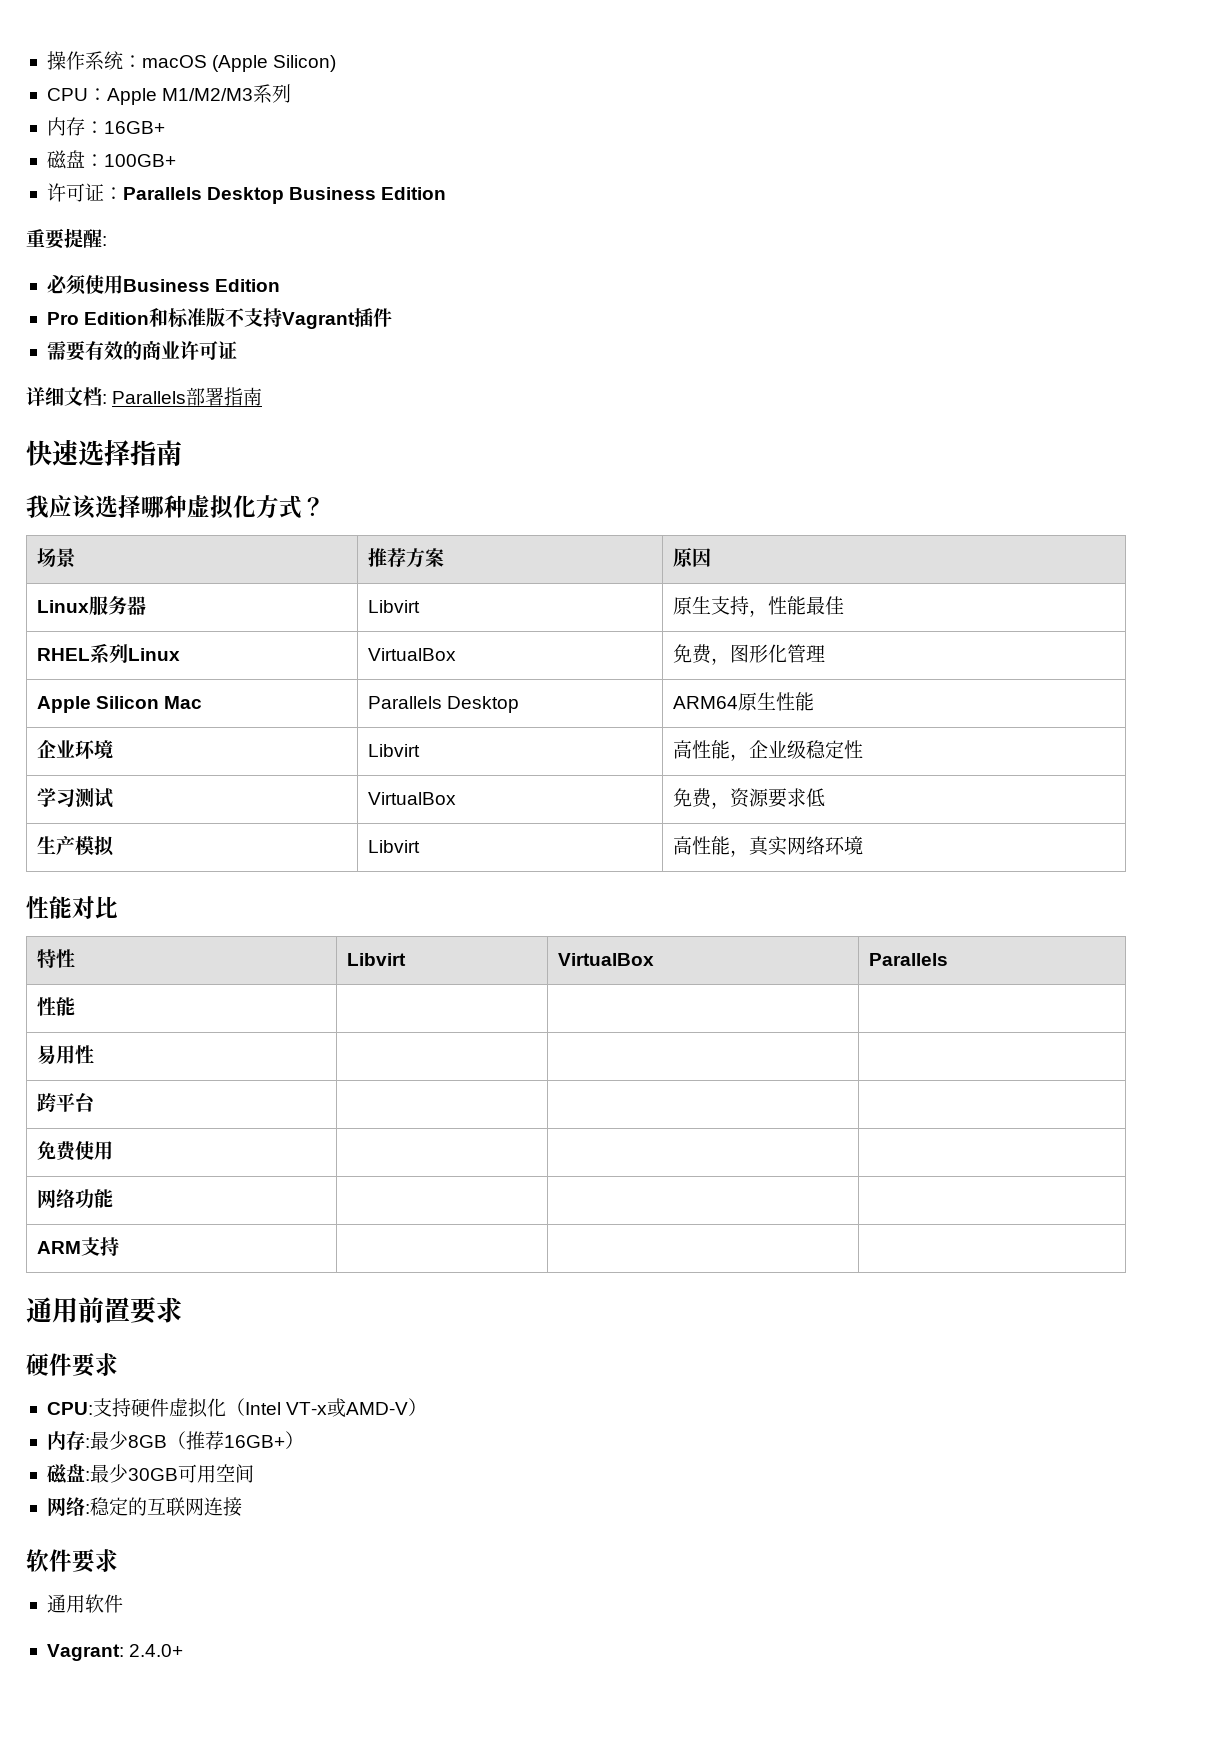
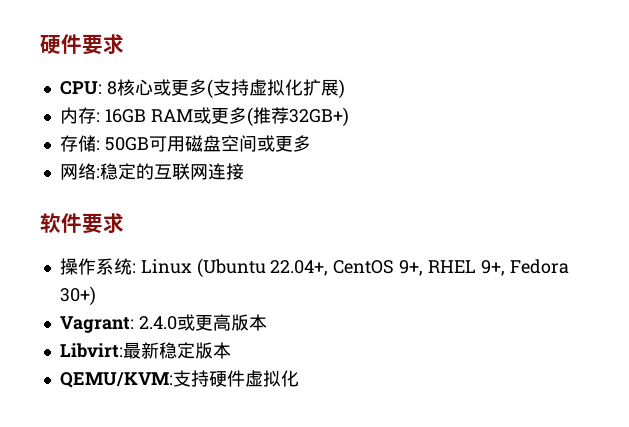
[46,51,337,72] [46,84,292,105] [46,117,165,136] [46,150,176,170] [46,183,447,204] [26,228,107,249] [46,274,281,295] [46,307,393,329] [46,341,237,361] [26,387,263,406] [26,439,182,466] [26,495,325,519] [36,548,76,568] [367,548,444,568] [672,548,711,567] [36,596,146,615] [367,600,420,613] [672,596,844,617] [36,643,180,664] [367,648,456,661] [672,644,825,665] [36,696,203,713] [367,696,519,713] [672,692,814,711] [36,739,113,759] [367,744,420,757] [672,740,863,761] [36,788,113,808] [367,792,456,805] [672,788,825,809] [36,836,114,856] [367,840,420,853] [672,836,863,857] [26,896,118,919] [36,949,75,968] [346,953,406,966] [557,953,654,966] [868,953,948,966] [36,997,75,1016] [36,1045,94,1065] [36,1092,95,1112] [36,1141,113,1161] [36,1189,113,1208] [36,1237,119,1256] [26,1297,182,1324] [26,1353,118,1377] [46,1398,428,1418] [46,1431,304,1450] [46,1464,216,1484] 操作系统：macOS (Apple Silicon) // CPU：Apple M1/M2/M3系列 // 内存：16GB+ // 磁盘：100GB+ // 许可证：Parallels Desktop Business Edition // 重要提醒: // 必须使用Business Edition // Pro Edition和标准版不支持Vagrant插件 // 需要有效的商业许可证 // 详细文档: Parallels部署指南 // 快速选择指南 // 我应该选择哪种虚拟化方式？ // 场景 | 推荐方案 | 原因 // Linux服务器 | Libvirt | 原生支持，性能最佳 // RHEL系列Linux | VirtualBox | 免费，图形化管理 // Apple Silicon Mac | Parallels Desktop | ARM64原生性能 // 企业环境 | Libvirt | 高性能，企业级稳定性 // 学习测试 | VirtualBox | 免费，资源要求低 // 生产模拟 | Libvirt | 高性能，真实网络环境 // 性能对比 // 特性 | Libvirt | VirtualBox | Parallels // 性能 | | | // 易用性 | | | // 跨平台 | | | // 免费使用 | | | // 网络功能 | | | // ARM支持 | | | // 通用前置要求 // 硬件要求 // CPU:支持硬件虚拟化（Intel VT-x或AMD-V） // 内存:最少8GB（推荐16GB+） // 磁盘:最少30GB可用 -> [40,34,124,55] [59,79,345,99] [59,107,349,127] [59,135,221,152] 硬件要求 // CPU: 8核心或更多(支持虚拟化扩展) // 内存: 16GB RAM或更多(推荐32GB+) // 存储: 50GB可用磁盘
(254, 1473) none -> [256,135,311,152] 或更多
[46,1594,123,1613] [46,1644,184,1661] 通用软件 // Vagrant: 2.4.0+ -> [59,258,569,278] [59,286,96,306] [59,314,267,333] [59,342,231,359] [59,370,299,388] 操作系统: Linux (Ubuntu 22.04+, CentOS 9+, RHEL 9+, Fedora 30+) // Vagrant: 2.4.0或更高版本 // Libvirt:最新稳定版本 // QEMU/KVM:支持硬件虚拟化

